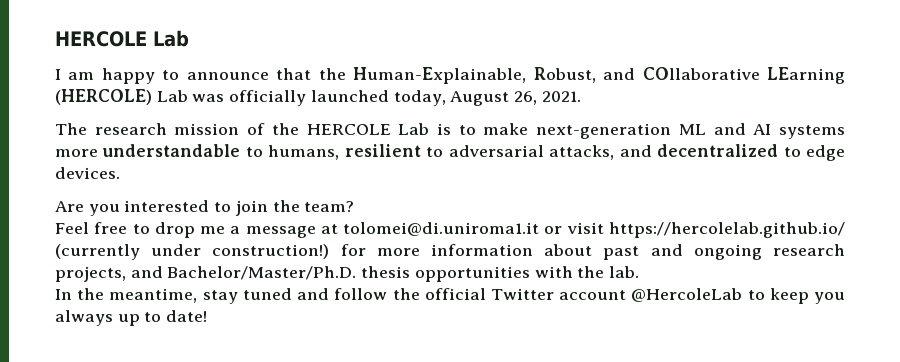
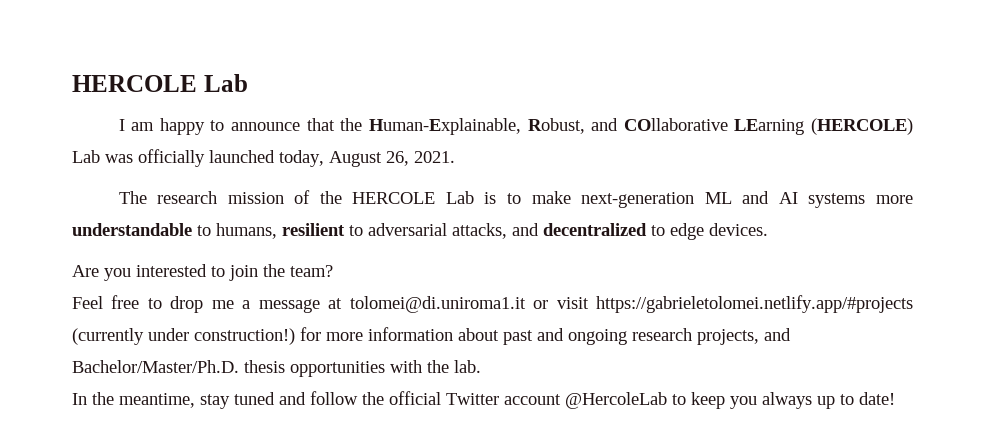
[609,222,846,238] https://hercolelab.github.io/ -> [596,295,913,313] https://gabrieletolomei.netlify.app/#projects

